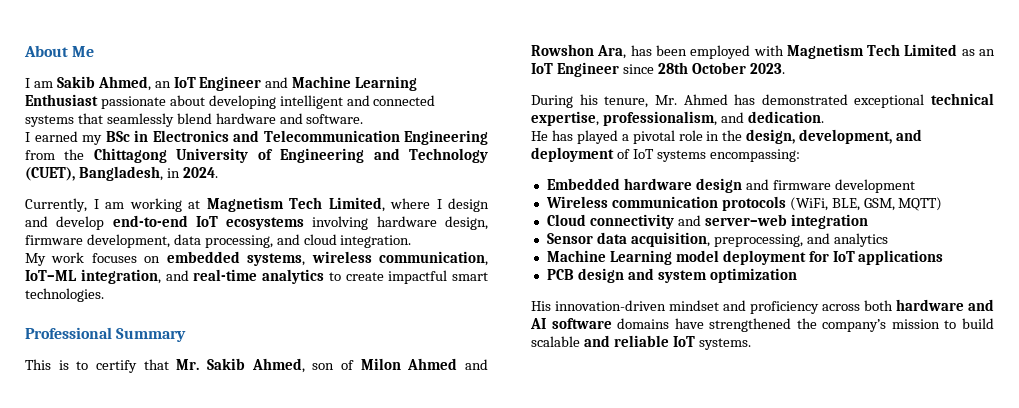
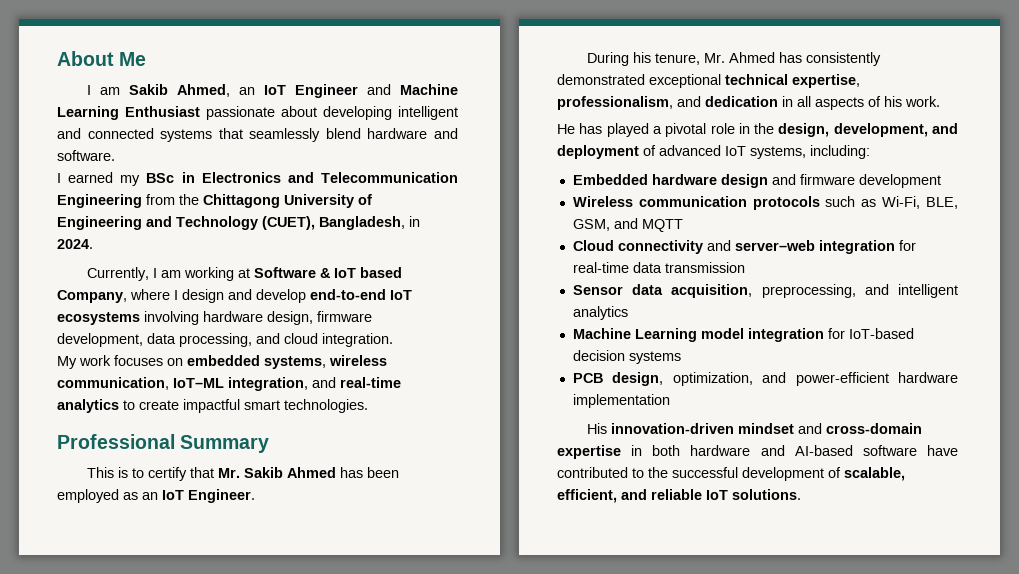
[206,197,385,212] Magnetism Tech Limited, -> [254,267,403,278] [57,290,127,303] Software & IoT based Company,
[251,358,489,373] [531,44,995,59] [531,62,785,77] Ahmed, son of Milon Ahmed and Rowshon Ara, has been employed with Magnetism Tech Limited as an IoT Engineer since 28th October 2023. -> [287,467,400,478] [57,489,255,503] Ahmed has been employed as an IoT Engineer.
(756, 99) none -> [806,52,882,66] consistently
[747,111,824,123] dedication. -> [705,96,940,110] dedication in all aspects of his work.
[632,149,800,162] IoT systems encompassing: -> [659,145,870,159] advanced IoT systems, including:
[789,197,943,211] (WiFi, BLE, GSM, MQTT) -> [825,196,959,209] [572,218,683,232] such as Wi-Fi, BLE, GSM, and MQTT
(868, 221) none -> [898,240,916,251] [572,262,745,273] for real-time data transmission
(830, 238) none -> [898,284,958,298] intelligent
[722,250,944,265] [546,268,797,283] [531,299,994,314] [530,318,994,332] [531,336,580,347] deployment for IoT applications // PCB design and system optimization // His innovation-driven mindset and proficiency across both hardware and AI software domains have strengthened the company’s mission to build scalable -> [747,328,914,342] [572,350,681,364] [572,372,958,386] [572,394,670,408] [587,423,923,434] [557,445,958,459] [557,467,905,481] [557,489,617,503] integration for IoT-based decision systems // PCB design, optimization, and power-efficient hardware implementation // His innovation-driven mindset and cross-domain expertise in both hardware and AI-based software have contributed to the successful development of scalable, efficient,
[698,338,751,350] systems. -> [732,489,801,500] solutions.

